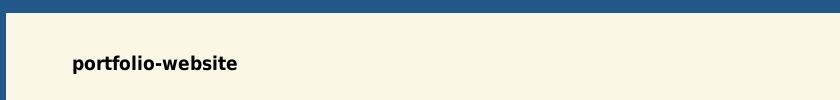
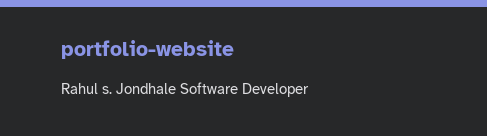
(238, 64) none -> [61,82,309,97] // Rahul s. Jondhale Software Developer

